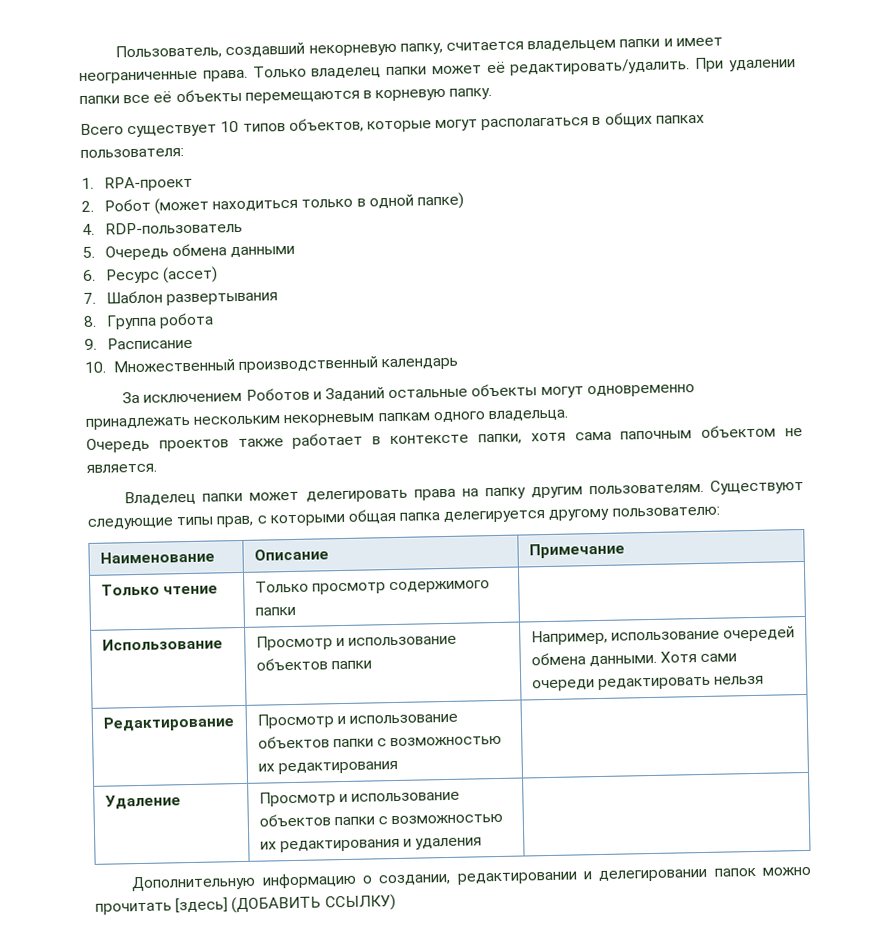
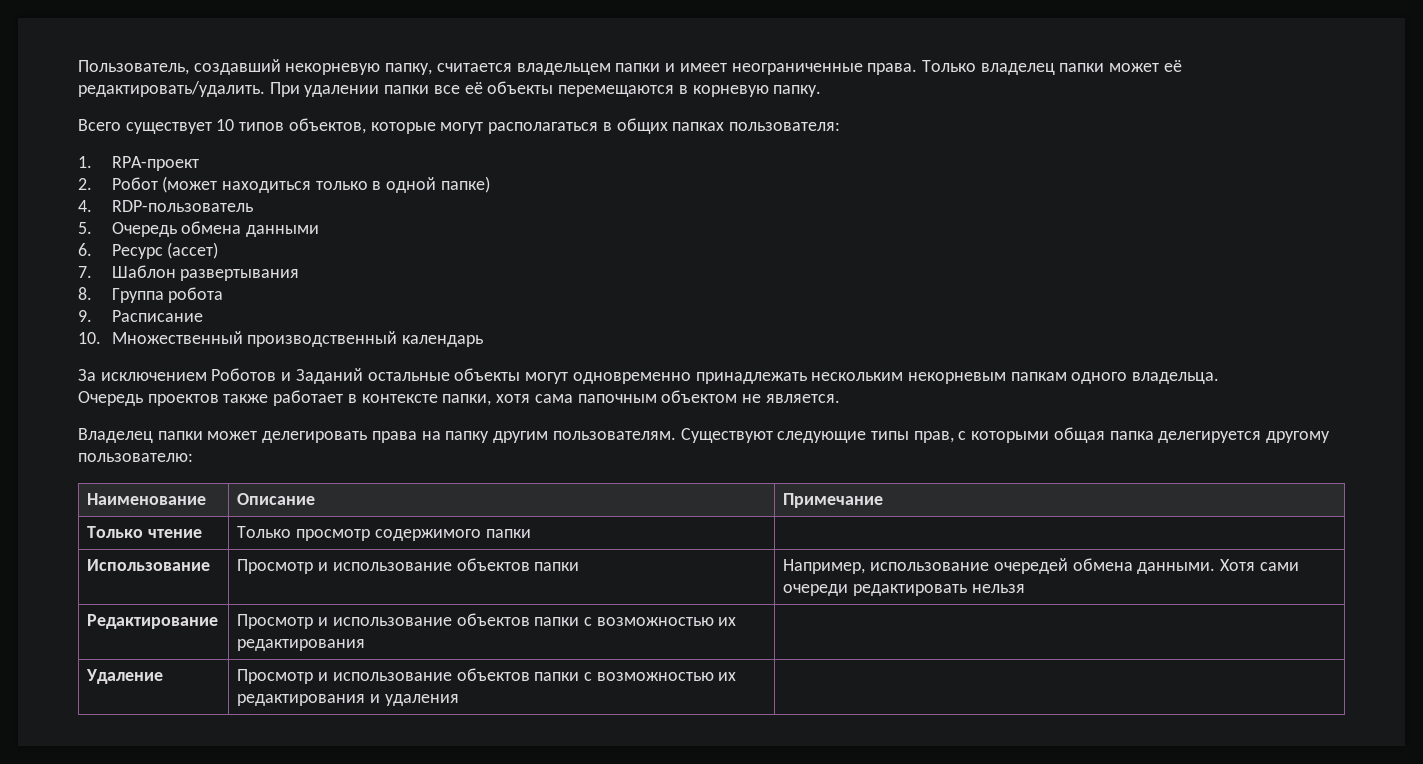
[131,866,811,892] [95,894,396,915] // Дополнительную информацию о создании, редактировании и делегировании папок можно прочитать [здесь] (ДОБАВИТЬ ССЫЛКУ) -> (459, 700) none

